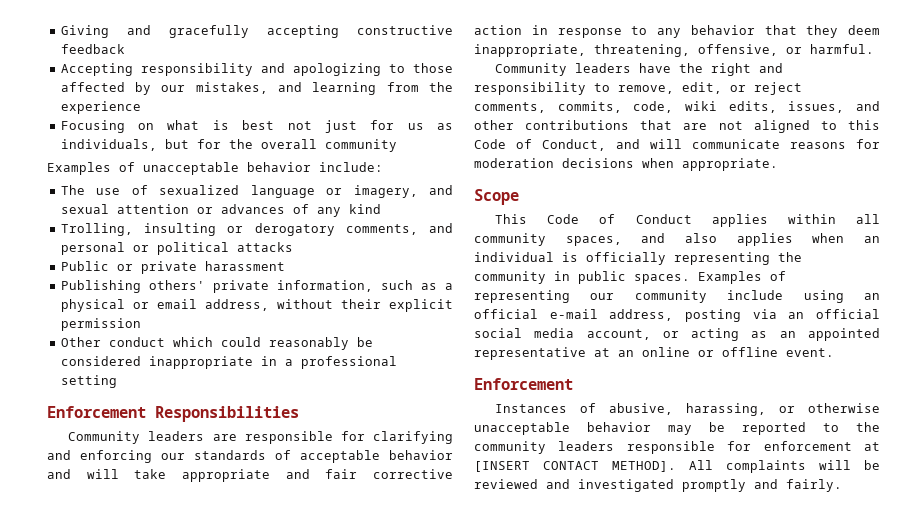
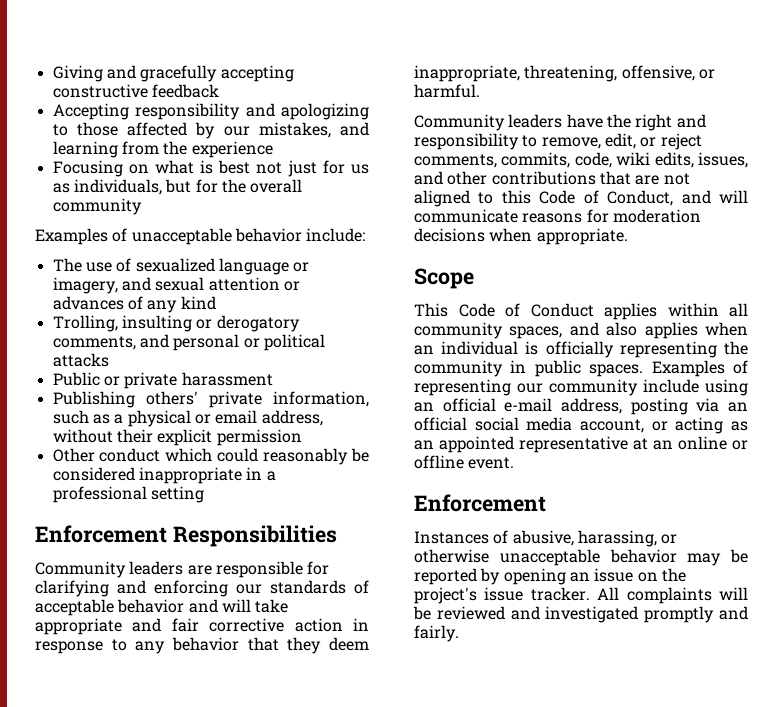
[823,422,880,432] [474,441,880,454] [474,461,676,472] to the community leaders responsible for enforcement at [INSERT CONTACT METHOD]. -> [480,568,686,585] [414,587,590,604] by opening an issue on the project's issue tracker.

